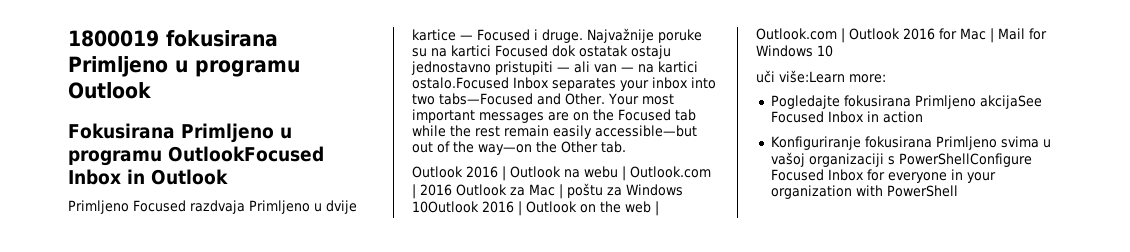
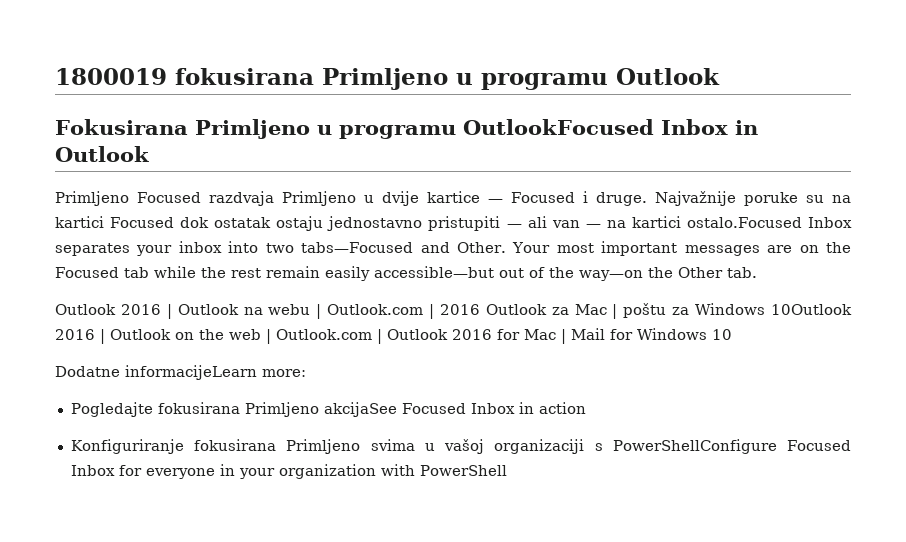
[756,70,845,83] uči više:Learn -> [55,365,257,380] Dodatne informacijeLearn

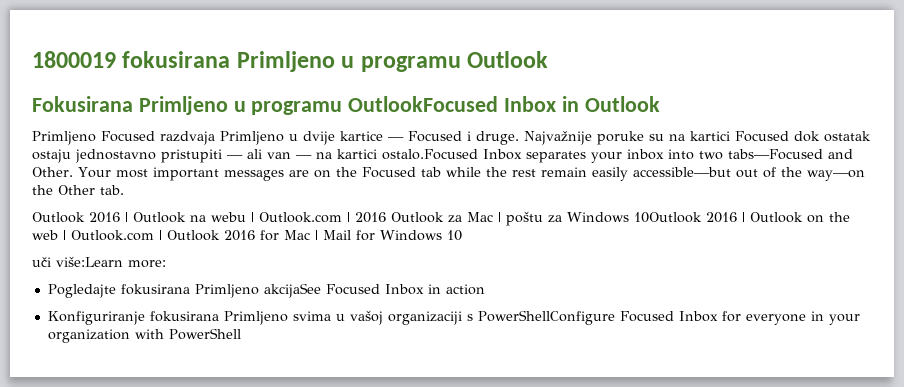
[55,365,257,380] Dodatne informacijeLearn -> [32,256,123,267] uči više:Learn

